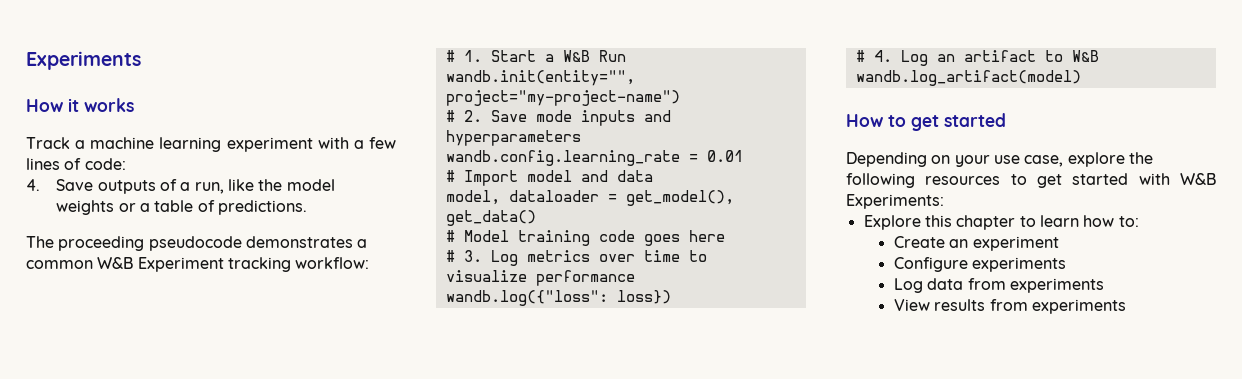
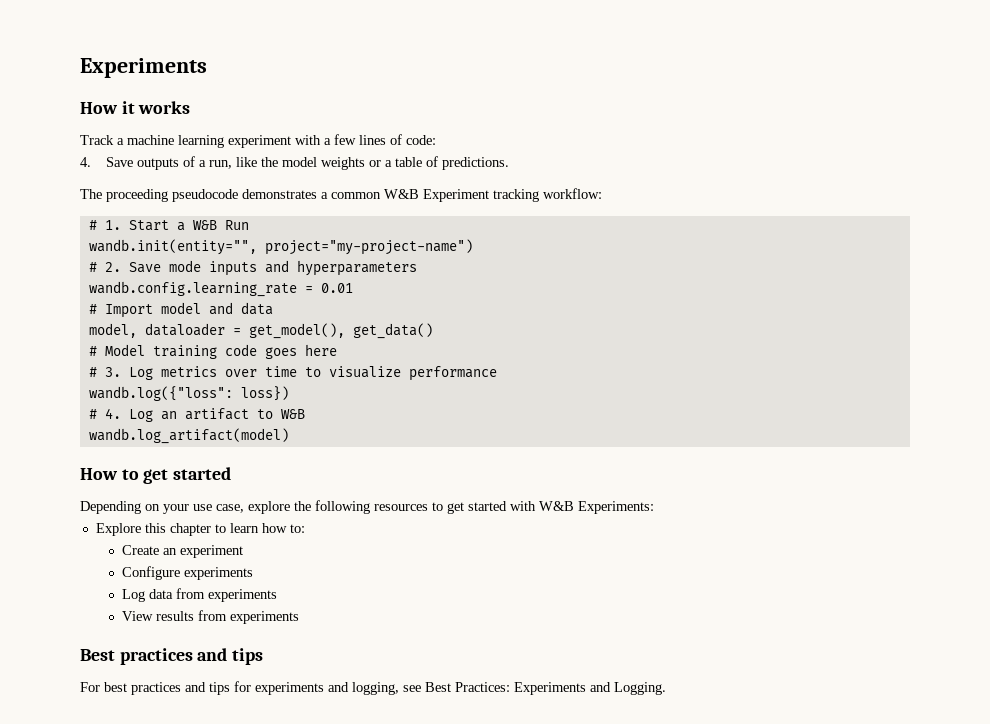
(1126, 306) none -> [80,648,264,665] [80,681,666,695] // Best practices and tips // For best practices and tips for experiments and logging, see Best Practices: Experiments and Logging.

